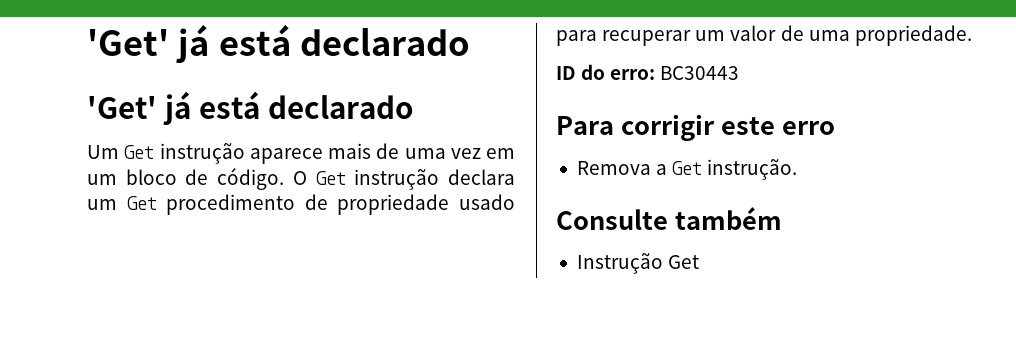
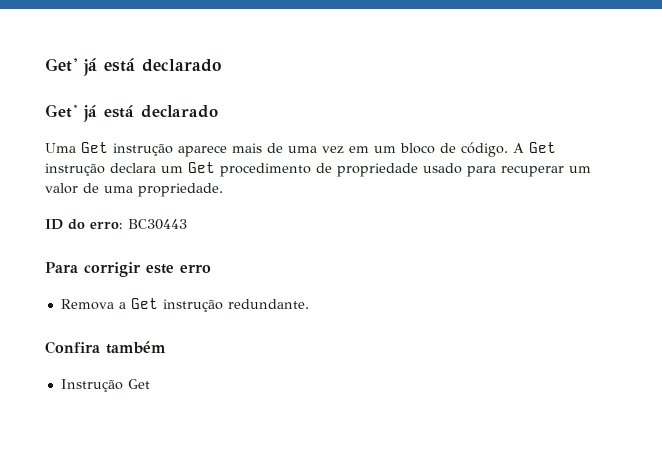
[87,24,470,63] [87,91,413,125] [87,145,119,159] 'Get' já está declarado // 'Get' já está declarado // Um -> [45,58,221,76] [45,104,218,122] [45,143,76,153] Get' já está declarado // Get' já está declarado // Uma
[292,171,307,185] O -> [513,143,524,153] A
[707,159,798,180] [556,209,668,230] instrução. // Consulte -> [162,299,309,312] [45,341,100,354] instrução redundante. // Confira

